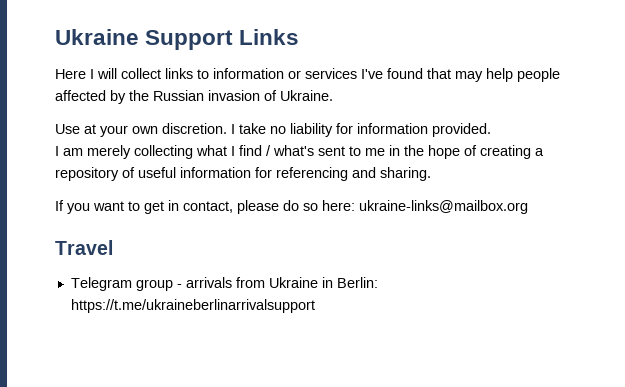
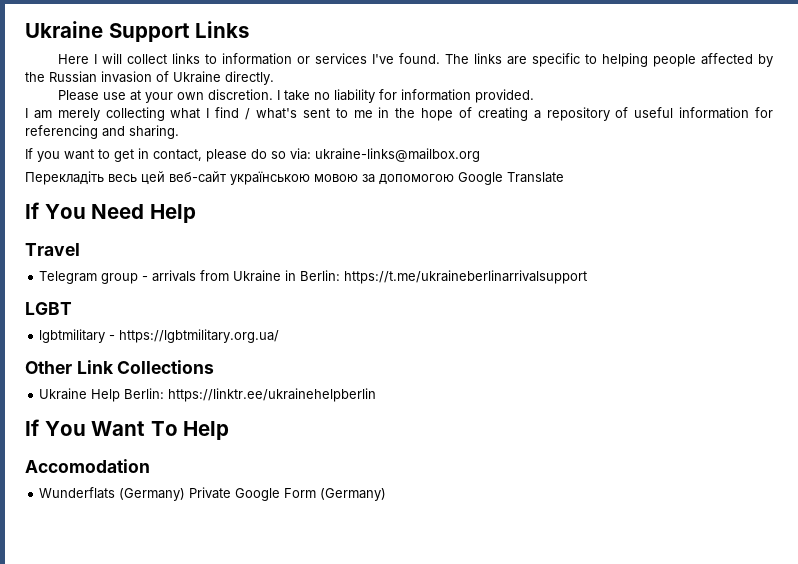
[387,68,513,82] found that may help -> [399,53,649,67] found. The links are specific to helping
[280,90,333,101] [55,124,80,134] Ukraine. // Use -> [173,71,274,85] [58,90,127,101] Ukraine directly. // Please use
[322,200,355,211] here: -> [290,148,311,160] via:
(528, 207) none -> [25,171,564,185] [25,202,196,223] // Перекладіть весь цей веб-сайт українською мовою за допомогою Google Translate // If You Need Help
(315, 306) none -> [25,302,72,315] [39,329,280,343] [25,360,215,374] [39,388,377,402] [25,419,230,440] [25,459,150,473] [39,487,387,501] // LGBT // lgbtmilitary - https://lgbtmilitary.org.ua/ // Other Link Collections // Ukraine Help Berlin: https://linktr.ee/ukrainehelpberlin // If You Want To Help // Accomodation // Wunderflats (Germany) Private Google Form (Germany)

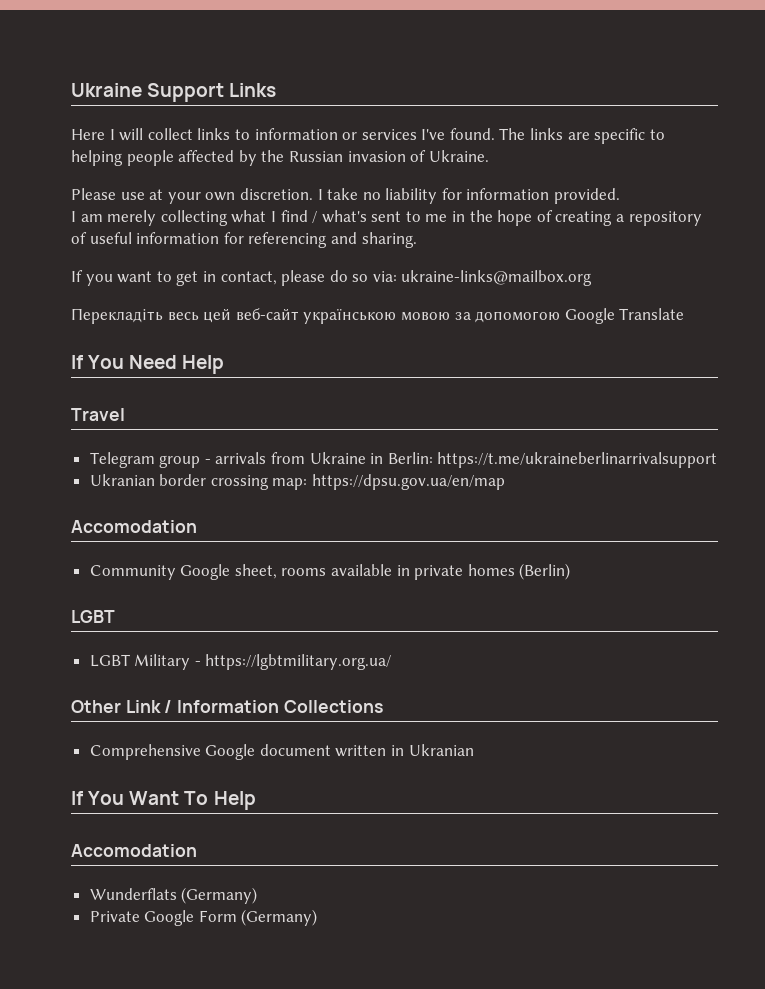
[173,71,274,85] Ukraine directly. -> [428,150,489,162] Ukraine.
(588, 277) none -> [89,474,506,490] [71,520,197,533] [89,563,571,580] // Ukranian border crossing map: https://dpsu.gov.ua/en/map // Accomodation // Community Google sheet, rooms available in private homes (Berlin)
[39,329,106,343] lgbtmilitary -> [89,654,191,670] LGBT Military
(114, 367) none -> [164,700,280,713] / Information
[39,388,377,402] Ukraine Help Berlin: https://linktr.ee/ukrainehelpberlin -> [89,744,474,760] Comprehensive Google document written in Ukranian
(186, 494) none -> (258, 895) //

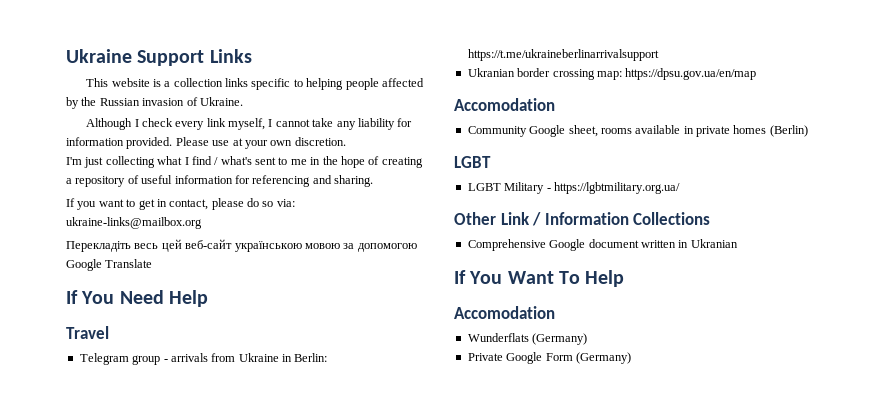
[71,128,590,141] Here I will collect links to information or services I've found. The links are -> [86,78,249,87] This website is a collection links
(489, 156) none -> [86,118,413,130] [66,137,173,149] Although I check every link myself, I cannot take any liability for information provided.
[317,188,621,204] [71,210,157,226] I take no liability for information provided. // I am merely -> [66,157,104,168] // I'm just

